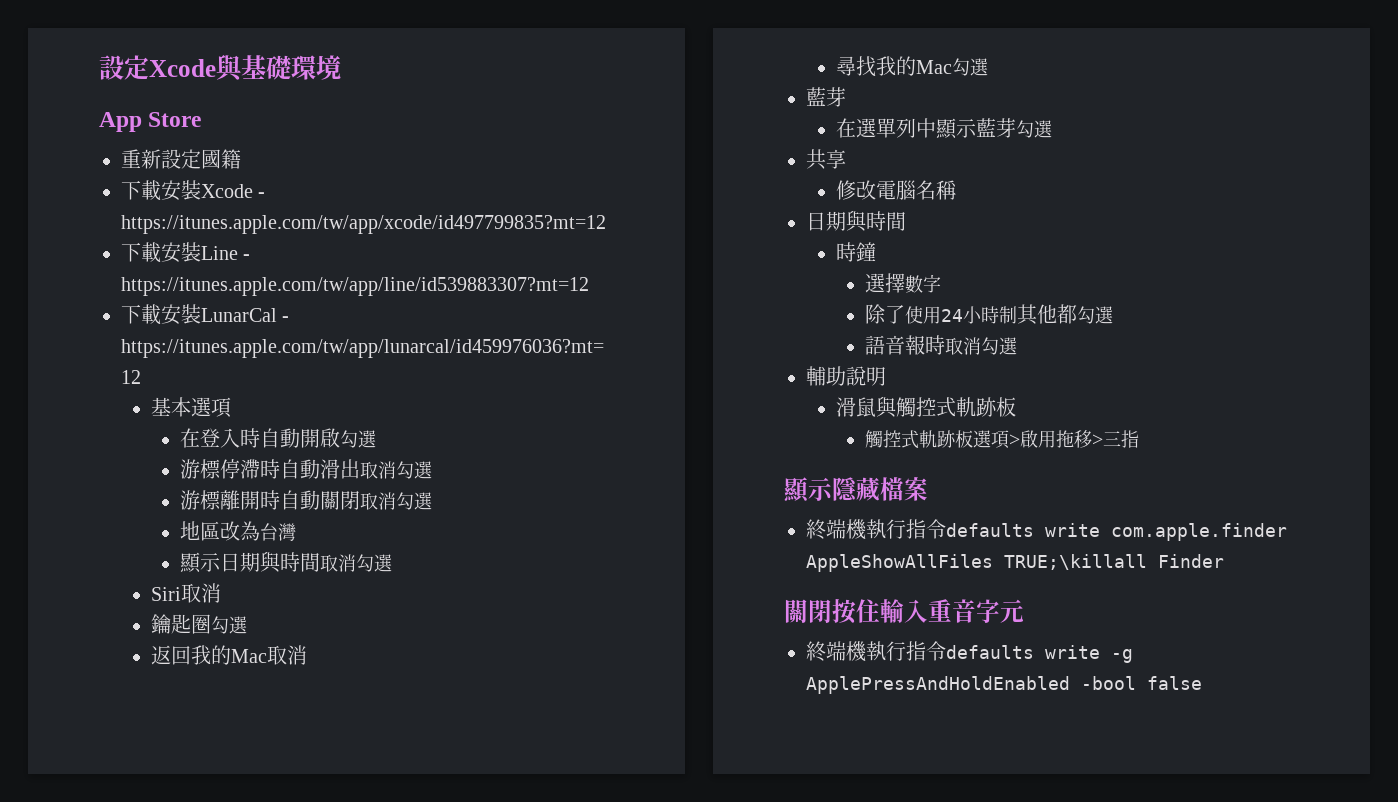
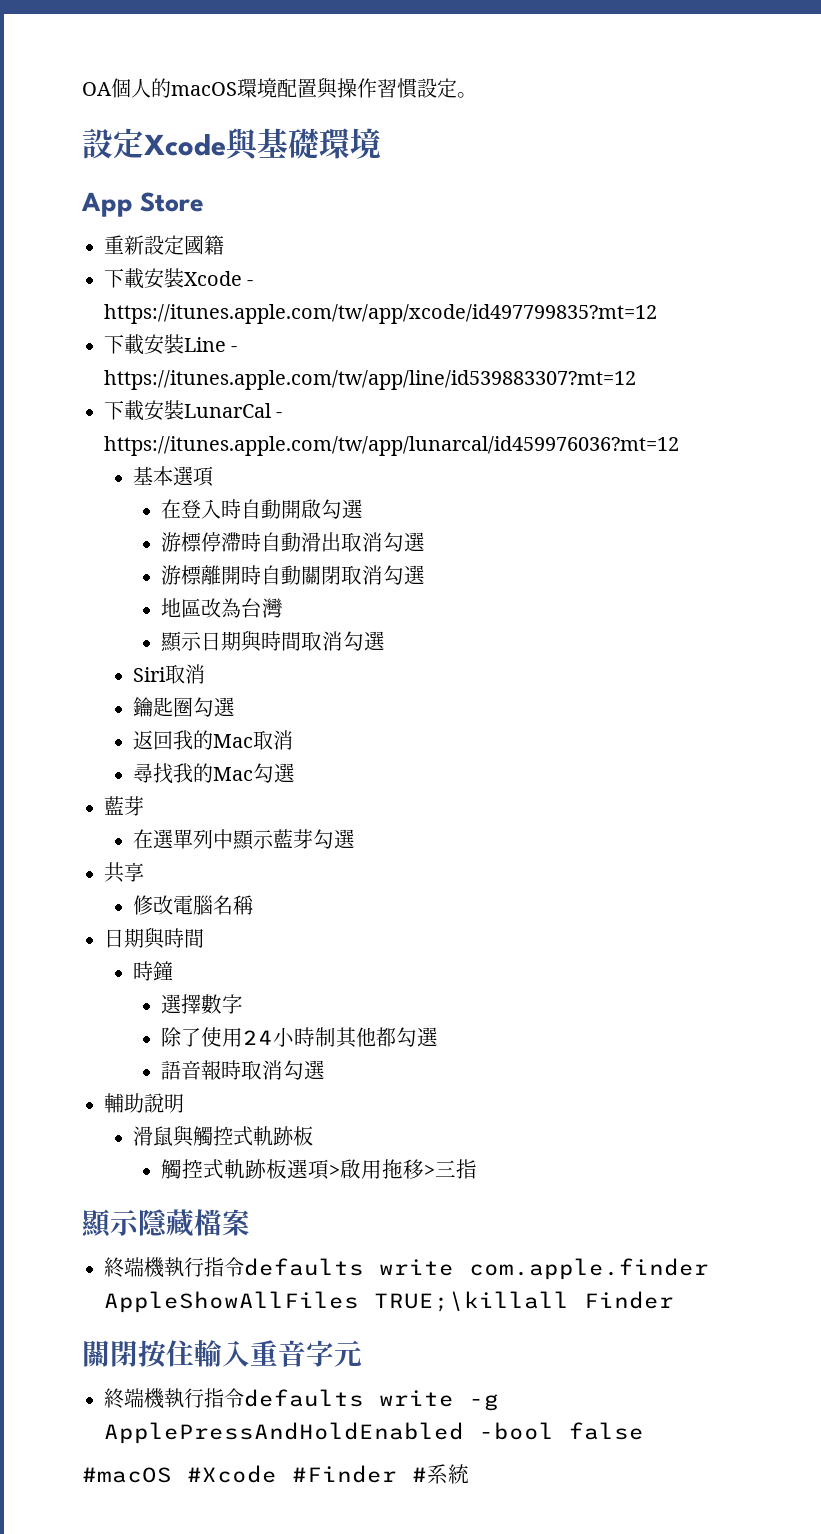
(99, 67) none -> [82,77,477,99] OA個人的macOS環境配置與操作習慣設定。 //
(1202, 683) none -> [82,1464,469,1484] // #macOS #Xcode #Finder #系統

